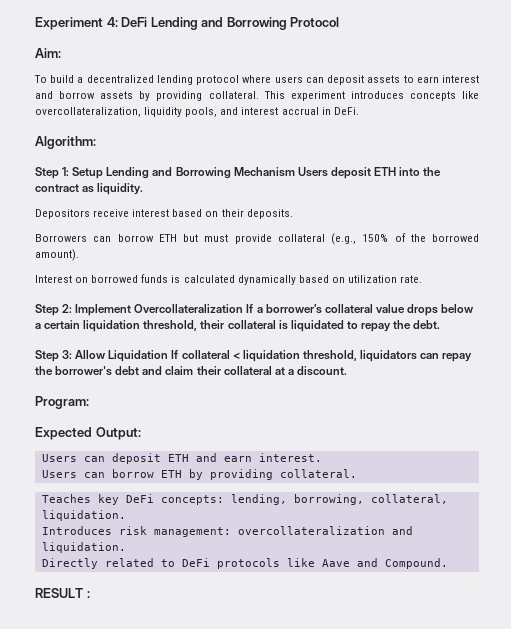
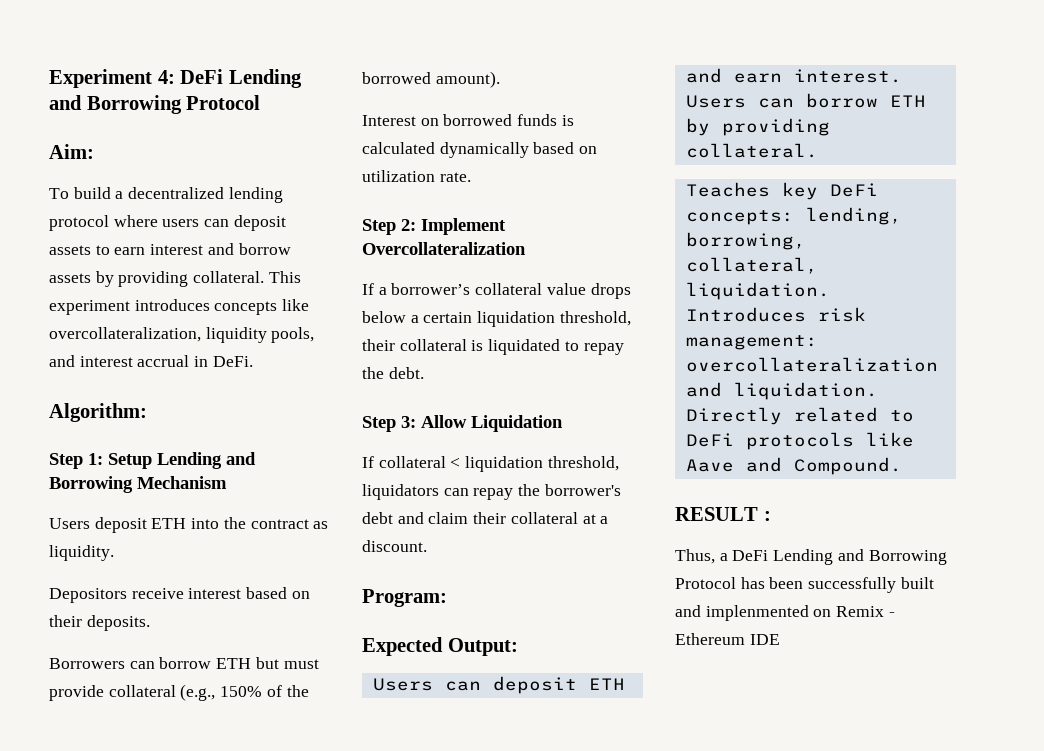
(295, 172) none -> (227, 482) //
(244, 308) none -> (526, 248) //
(169, 356) none -> (563, 423) //
(90, 594) none -> [675,549,947,565] [675,577,934,593] [675,605,895,621] [675,633,780,645] // Thus, a DeFi Lending and Borrowing Protocol has been successfully built and implenmented on Remix - Ethereum IDE

